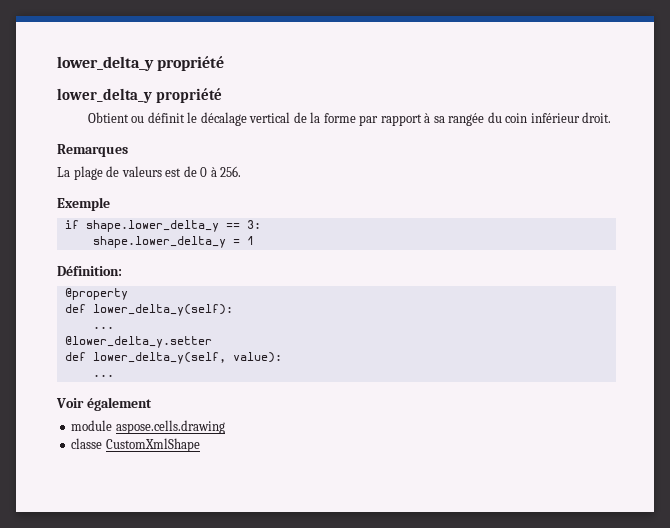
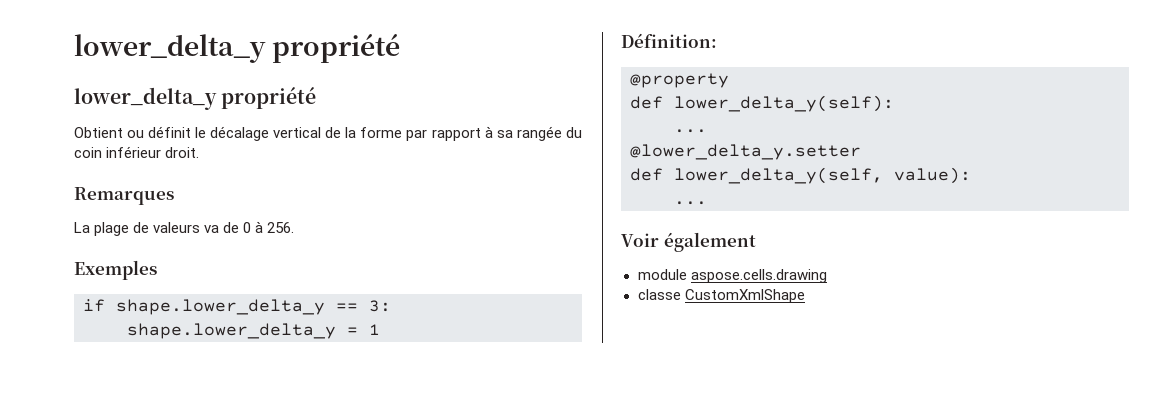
[165,168,182,177] est -> [204,225,220,233] va
[57,197,110,211] Exemple -> [74,260,157,280] Exemples

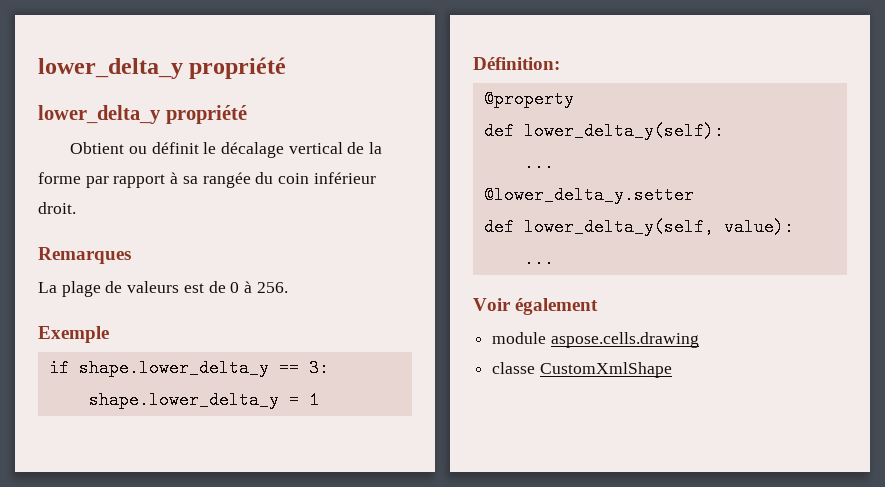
[204,225,220,233] va -> [183,283,204,293] est
[74,260,157,280] Exemples -> [38,326,109,343] Exemple

